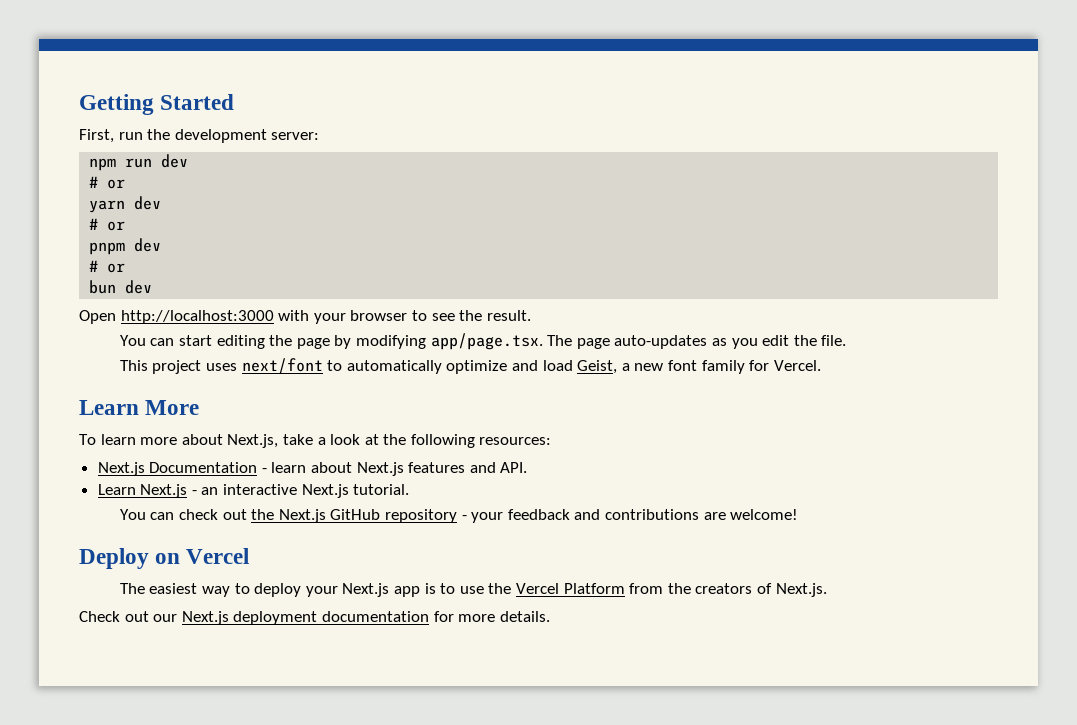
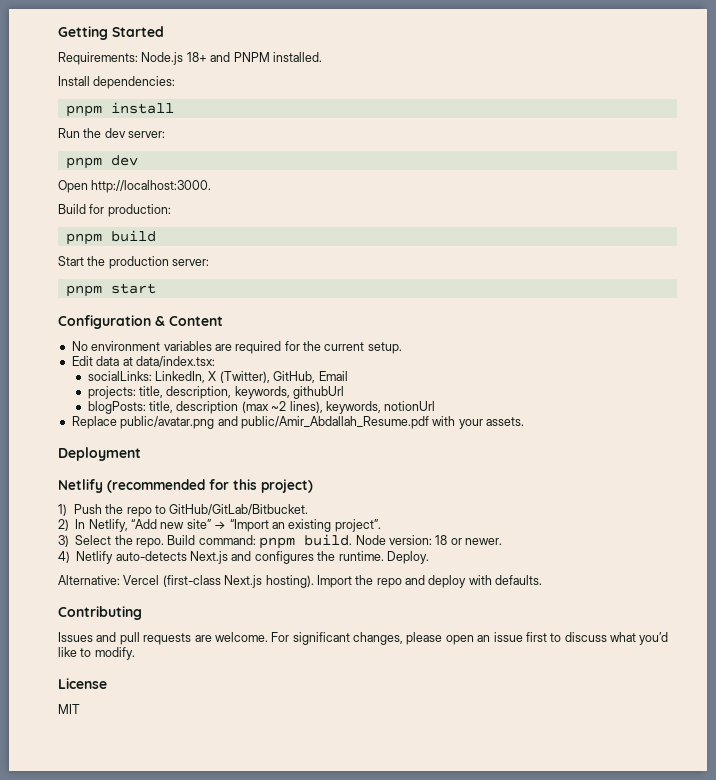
[79,129,320,143] [89,154,189,171] [89,176,126,189] [89,196,162,213] [89,218,126,231] [89,238,162,255] [89,260,126,273] [89,280,153,294] [79,310,531,324] [119,333,847,350] [119,358,821,374] [79,400,200,415] [79,434,552,448] [97,462,528,476] [97,484,410,498] [119,509,799,523] [79,548,250,569] [119,583,827,597] [79,611,550,625] First, run the development server: // npm run dev // # or // yarn dev // # or // pnpm dev // # or // bun dev // Open http://localhost:3000 with your browser to see the result. // You can start editing the page by modifying app/page.tsx. The page auto-updates as you edit the file. // This project uses next/font to automatically optimize and load Geist, a new font family for Vercel. // Learn More // To learn more about Next.js, take a look at the following resources: // Next.js Documentation - learn about Next.js features and API. // Learn Next.js - an interactive Next.js tutorial. // You can check out the Next.js GitHub repository - your feedback and contributions are welcome! // Deploy on Vercel // The easiest way to deploy your Next.js app is to use the Vercel Platform from the creators of Next.js. // Check out our Next.js deployment documentation for more details. -> [58,52,322,65] [58,76,176,89] [65,102,174,117] [58,128,166,138] [65,155,138,169] [58,180,212,193] [58,204,171,217] [65,230,156,245] [58,256,210,269] [65,283,156,297] [58,315,223,329] [71,341,402,354] [71,356,215,367] [87,371,348,383] [87,386,345,399] [87,401,436,414] [71,416,524,429] [58,447,141,461] [58,479,313,493] [58,504,309,517] [58,519,381,532] [58,534,502,549] [58,551,429,564] [58,575,543,588] [58,606,142,620] [58,632,669,645] [58,647,135,660] [58,678,107,689] [58,704,80,714] Requirements: Node.js 18+ and PNPM installed. // Install dependencies: // pnpm install // Run the dev server: // pnpm dev // Open http://localhost:3000. // Build for production: // pnpm build // Start the production server: // pnpm start // Configuration & Content // No environment variables are required for the current setup. // Edit data at data/index.tsx: // socialLinks: LinkedIn, X (Twitter), GitHub, Email // projects: title, description, keywords, githubUrl // blogPosts: title, description (max ~2 lines), keywords, notionUrl // Replace public/avatar.png and public/Amir_Abdallah_Resume.pdf with your assets. // Deployment // Netlify (recommended for this project) // 1) Push the repo to GitHub/GitLab/Bitbucket. // 2) In Netlify, “Add new site” → “Import an existing project”. // 3) Select the repo. Build command: pnpm build. Node version: 18 or newer. // 4) Netlify auto-detects Next.js and configures the runtime. Deploy. // Alternative: Vercel (first-class Next.js hosting). Import the repo and deploy with defaults. // Contributing // Issues and pull requests are welcome. For significant changes, please open an issue first to discuss what you’d like to modify. // License // MIT

